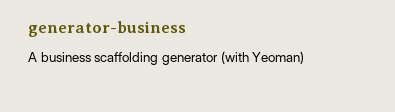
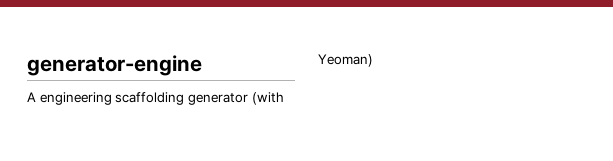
[28,21,186,37] generator-business -> [27,55,202,76] generator-engine
[40,52,91,62] business -> [39,92,112,105] engineering

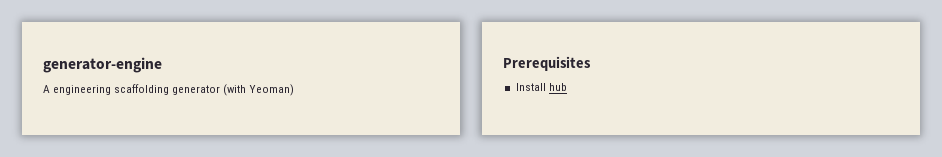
(373, 60) none -> [503,56,591,71] [515,83,567,91] // Prerequisites // Install hub

